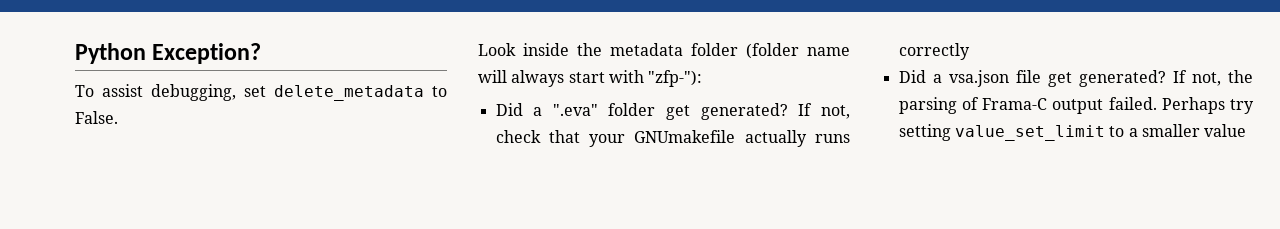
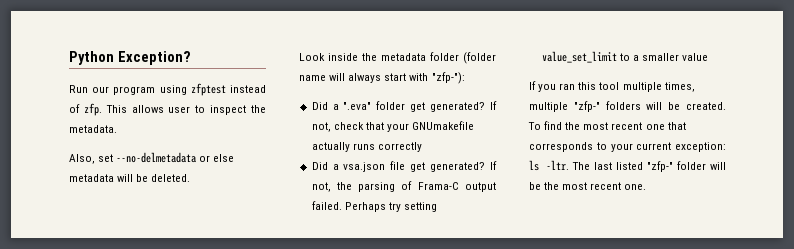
[75,84,447,101] [75,111,118,124] To assist debugging, set delete_metadata to False. -> [69,83,266,96] [69,103,266,116] [69,125,117,133] [69,152,235,164] [69,174,191,182] Run our program using zfptest instead of zfp. This allows user to inspect the metadata. // Also, set --no-delmetadata or else metadata will be deleted.
(1247, 130) none -> [529,81,695,92] [529,101,726,112] [528,121,686,130] [529,142,726,152] [529,160,726,172] [529,182,647,190] // If you ran this tool multiple times, multiple "zfp-" folders will be created. To find the most recent one that corresponds to your current exception: ls -ltr. The last listed "zfp-" folder will be the most recent one.

